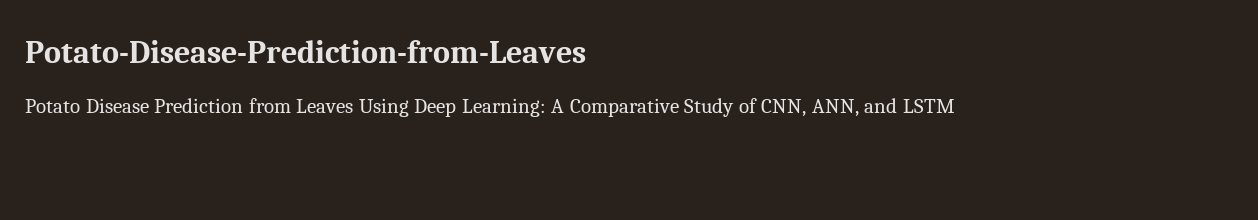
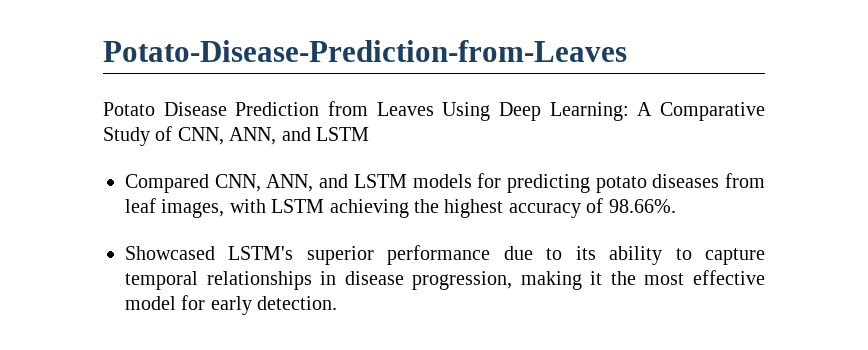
(956, 106) none -> [125,173,765,193] [125,198,676,218] [125,245,766,265] [125,270,765,290] [125,295,338,315] // Compared CNN, ANN, and LSTM models for predicting potato diseases from leaf images, with LSTM achieving the highest accuracy of 98.66%. // Showcased LSTM's superior performance due to its ability to capture temporal relationships in disease progression, making it the most effective model for early detection.

